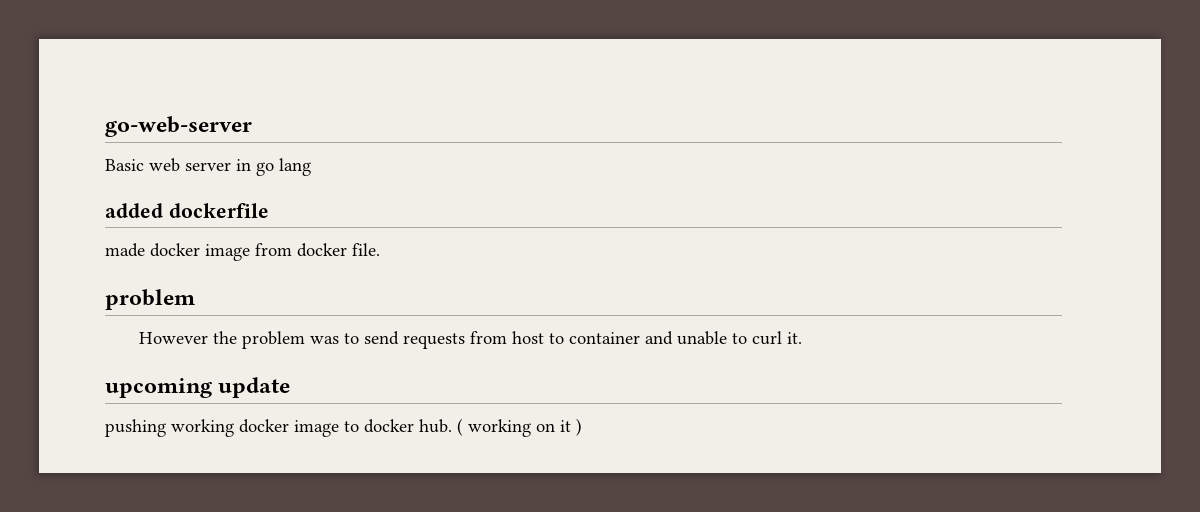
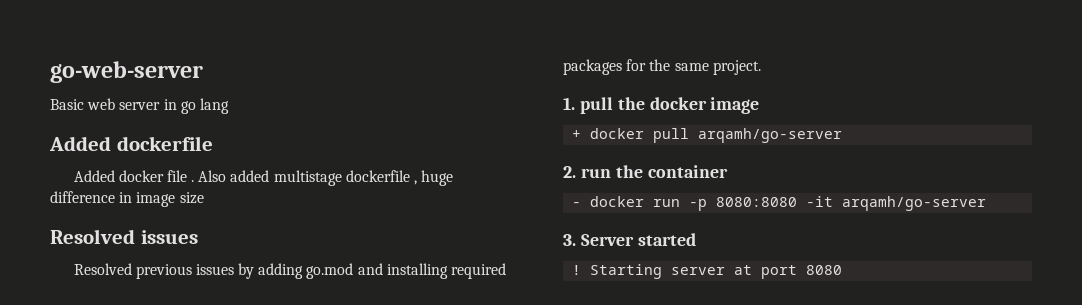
[105,203,163,218] added -> [49,136,111,151] Added
[105,243,380,261] [105,289,195,310] [138,331,802,349] [105,377,291,398] [105,418,582,437] made docker image from docker file. // problem // However the problem was to send requests from host to container and unable to curl it. // upcoming update // pushing working docker image to docker hub. ( working on it ) -> [73,170,454,186] [50,191,204,207] [50,229,198,244] [73,263,506,279] [563,59,761,75] [563,97,760,114] [572,128,843,143] [563,165,728,178] [572,196,987,211] [563,233,696,246] [572,264,843,279] Added docker file . Also added multistage dockerfile , huge difference in image size // Resolved issues // Resolved previous issues by adding go.mod and installing required packages for the same project. // 1. pull the docker image // + docker pull arqamh/go-server // 2. run the container // - docker run -p 8080:8080 -it arqamh/go-server // 3. Server started // ! Starting server at port 8080

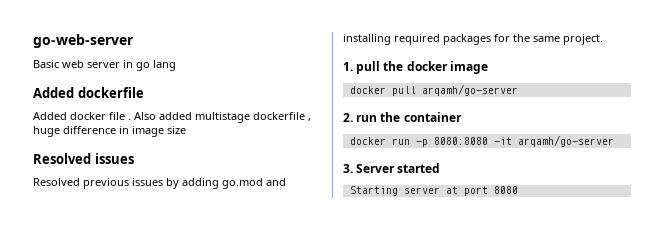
[572,130,582,139] + -> (488, 67) none
[572,202,582,207] - -> (462, 117) none
[572,265,582,275] ! -> (441, 168) none

